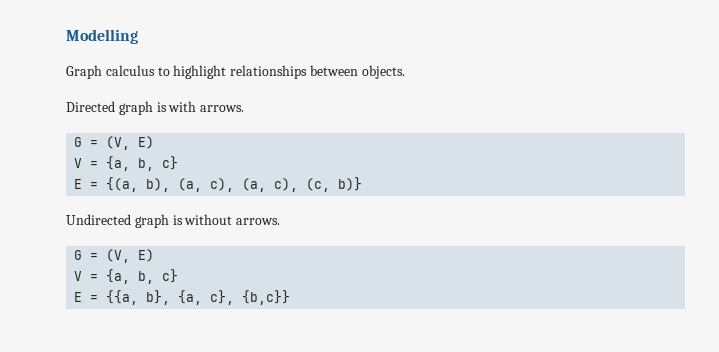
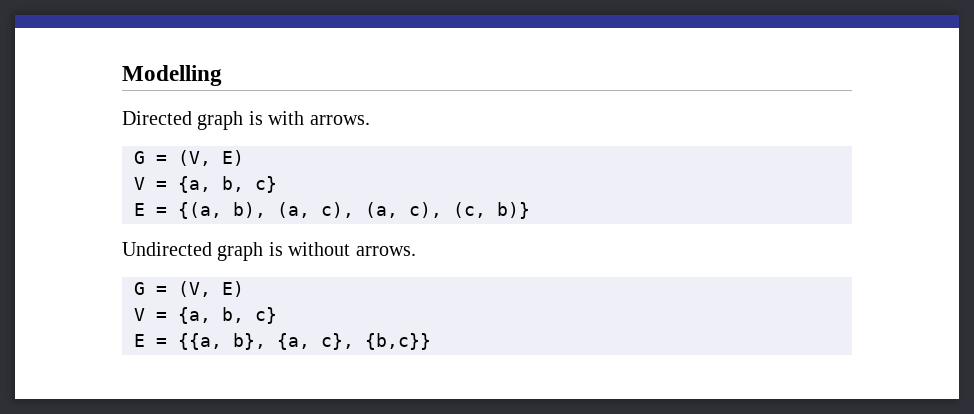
[66,65,405,79] // Graph calculus to highlight relationships between objects. -> (222, 75) none

